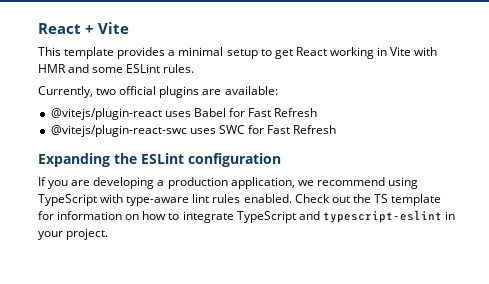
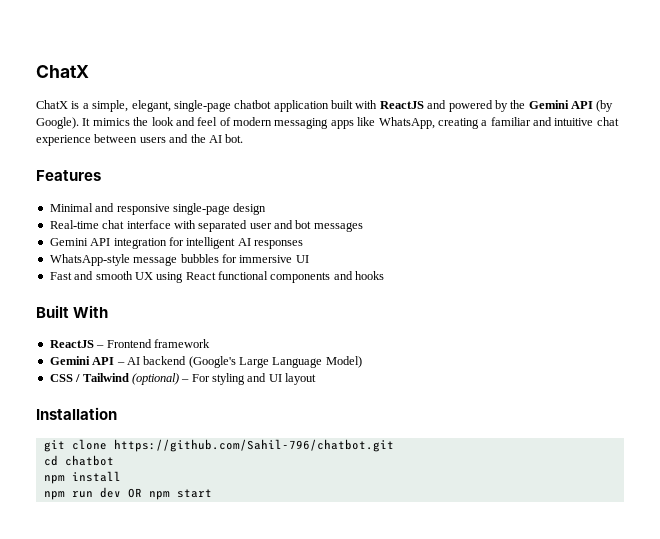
[38,22,129,34] [38,47,438,59] [38,64,195,73] [38,86,278,98] [50,108,318,120] [50,125,337,137] [38,153,281,167] [38,177,418,189] [38,194,442,206] [38,210,455,223] [38,228,109,240] React + Vite // This template provides a minimal setup to get React working in Vite with HMR and some ESLint rules. // Currently, two official plugins are available: // @vitejs/plugin-react uses Babel for Fast Refresh // @vitejs/plugin-react-swc uses SWC for Fast Refresh // Expanding the ESLint configuration // If you are developing a production application, we recommend using TypeScript with type-aware lint rules enabled. Check out the TS template for information on how to integrate TypeScript and typescript-eslint in your project. -> [36,65,89,78] [36,100,614,112] [36,117,619,129] [36,134,244,146] [36,170,101,181] [49,203,267,215] [49,220,363,232] [49,237,303,249] [49,254,309,266] [49,271,385,283] [36,305,109,318] [49,339,210,348] [49,356,362,368] [49,373,317,385] [36,407,117,420] [43,439,394,452] [43,455,114,466] [43,471,121,484] [43,487,212,500] ChatX // ChatX is a simple, elegant, single-page chatbot application built with ReactJS and powered by the Gemini API (by Google). It mimics the look and feel of modern messaging apps like WhatsApp, creating a familiar and intuitive chat experience between users and the AI bot. // Features // Minimal and responsive single-page design // Real-time chat interface with separated user and bot messages // Gemini API integration for intelligent AI responses // WhatsApp-style message bubbles for immersive UI // Fast and smooth UX using React functional components and hooks // Built With // ReactJS – Frontend framework // Gemini API – AI backend (Google's Large Language Model) // CSS / Tailwind (optional) – For styling and UI layout // Installation // git clone https://github.com/Sahil-796/chatbot.git // cd chatbot // npm install // npm run dev OR npm start

